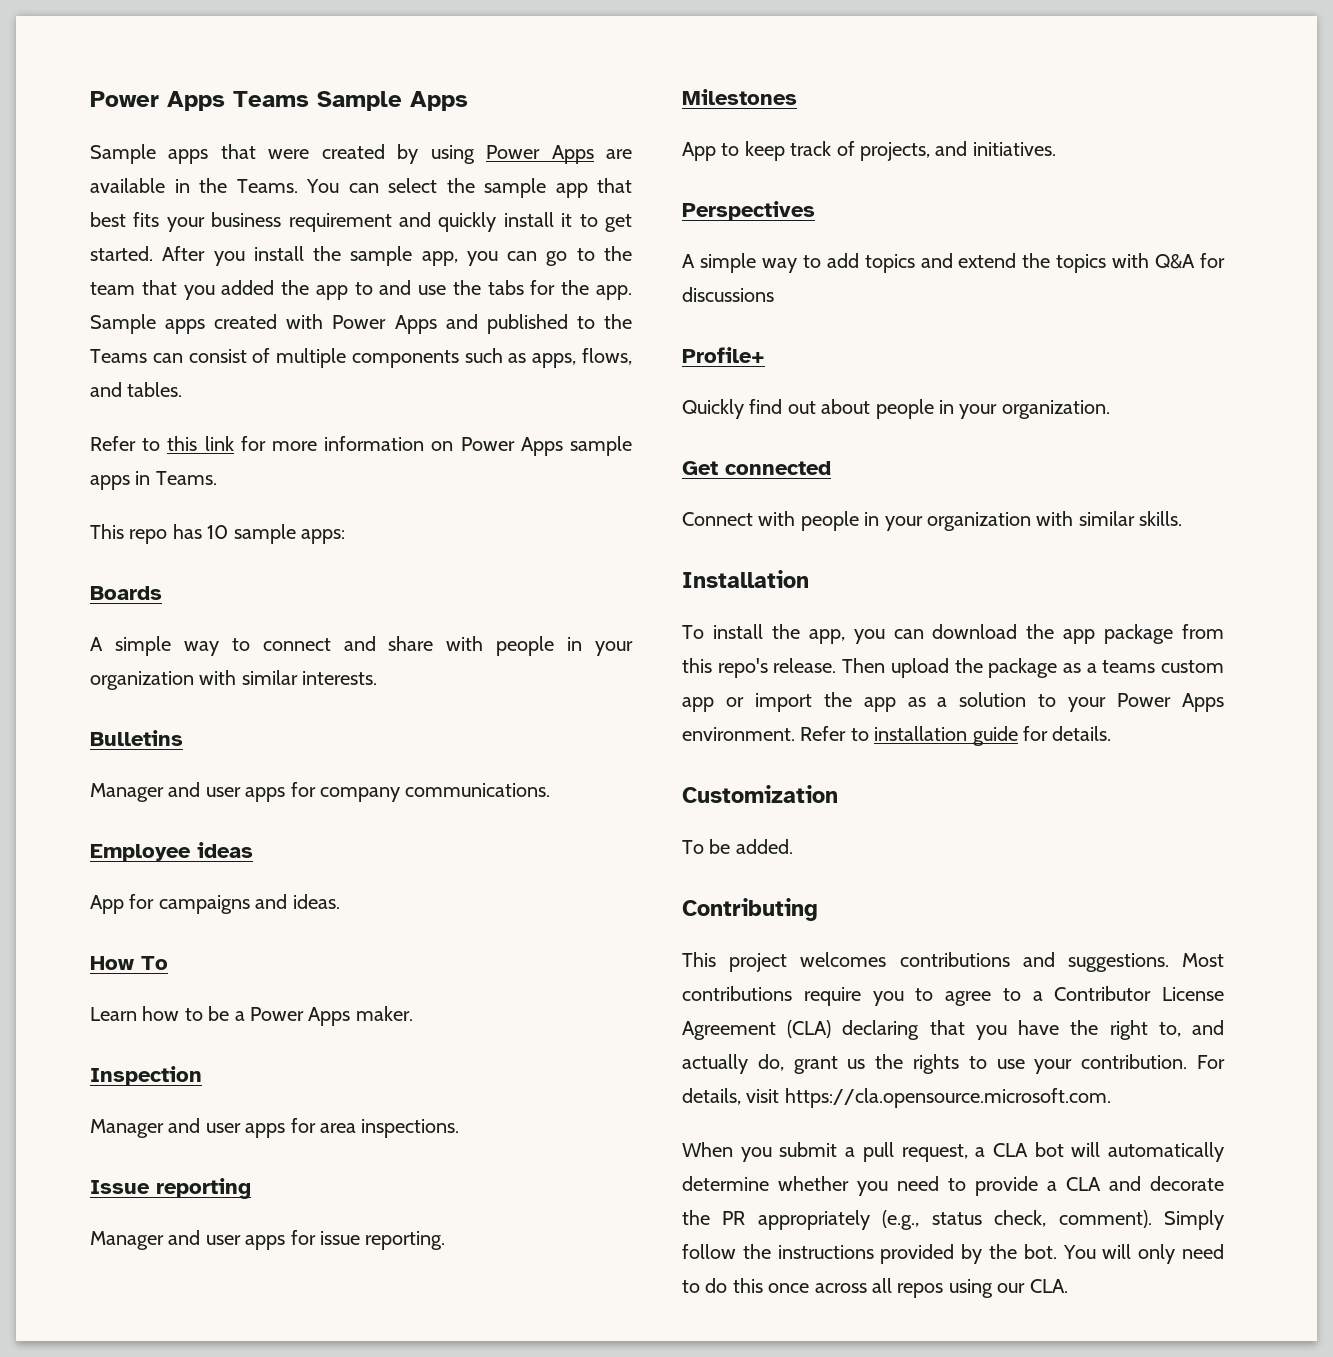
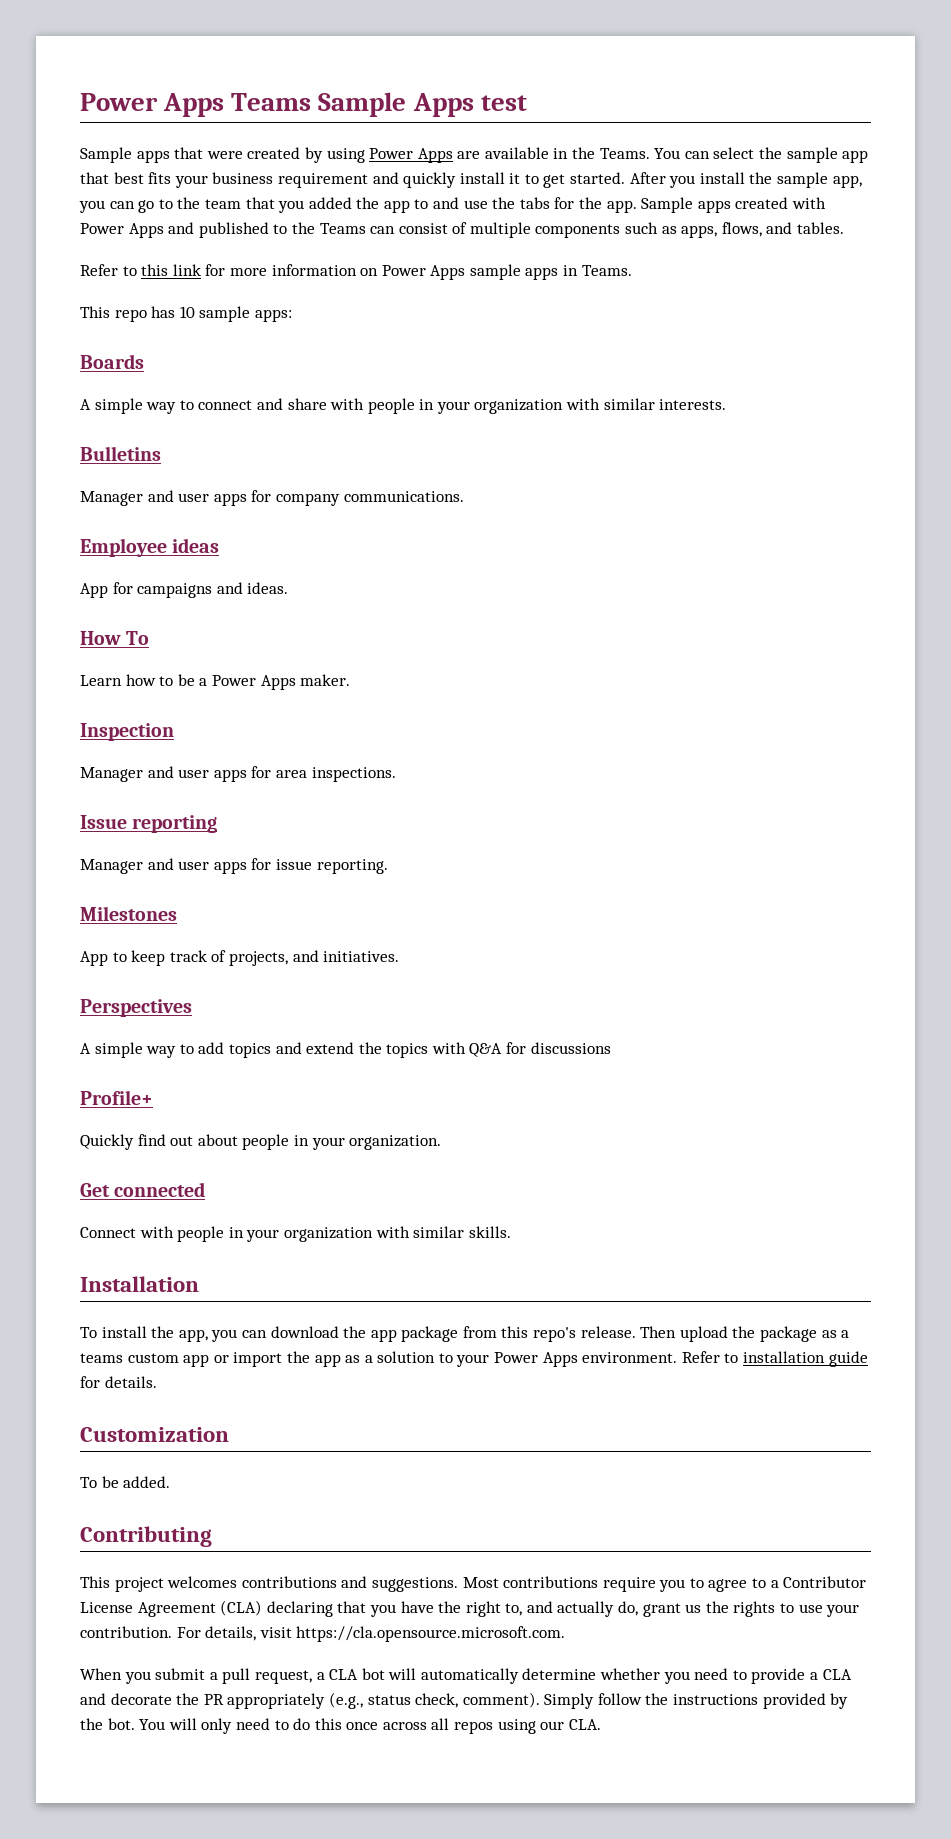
(468, 101) none -> [480,95,527,111] test

